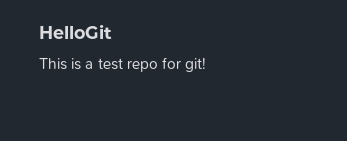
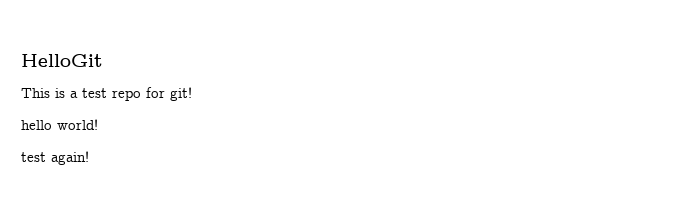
(207, 64) none -> [21,119,98,130] [21,151,89,165] // hello world! // test again!

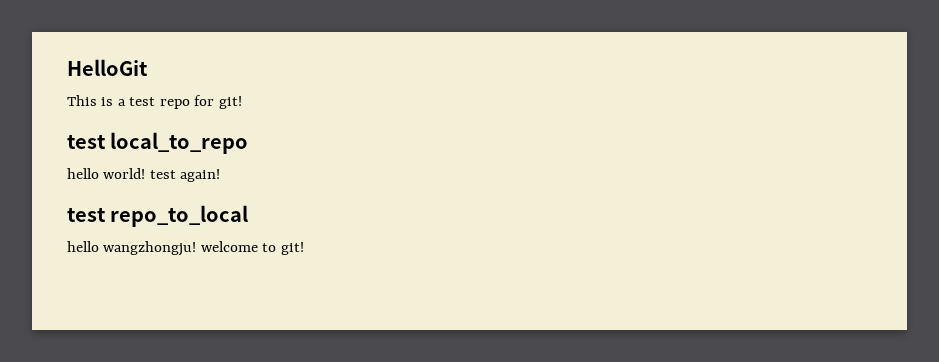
(192, 94) none -> [67,132,249,154] // test local_to_repo
[21,151,89,165] // test again! -> [149,169,221,182] [67,205,249,227] [67,241,304,256] test again! // test repo_to_local // hello wangzhongju! welcome to git!

